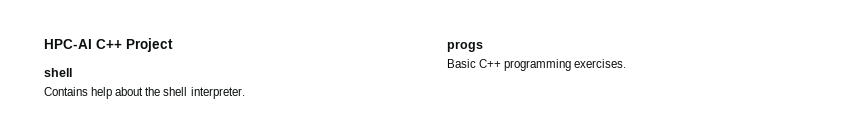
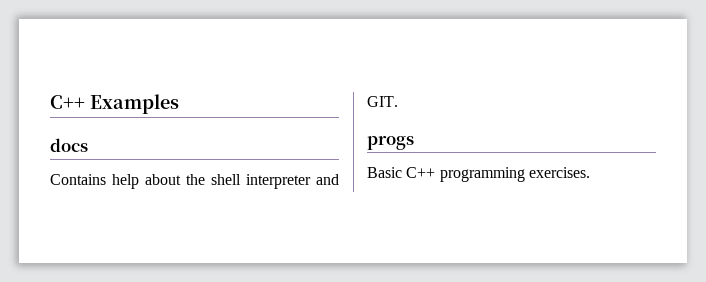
[44,38,173,52] [44,68,72,77] HPC-AI C++ Project // shell -> [50,94,179,114] [50,138,88,152] C++ Examples // docs
[190,87,245,99] interpreter. -> [246,174,339,189] [367,96,398,107] interpreter and GIT.

